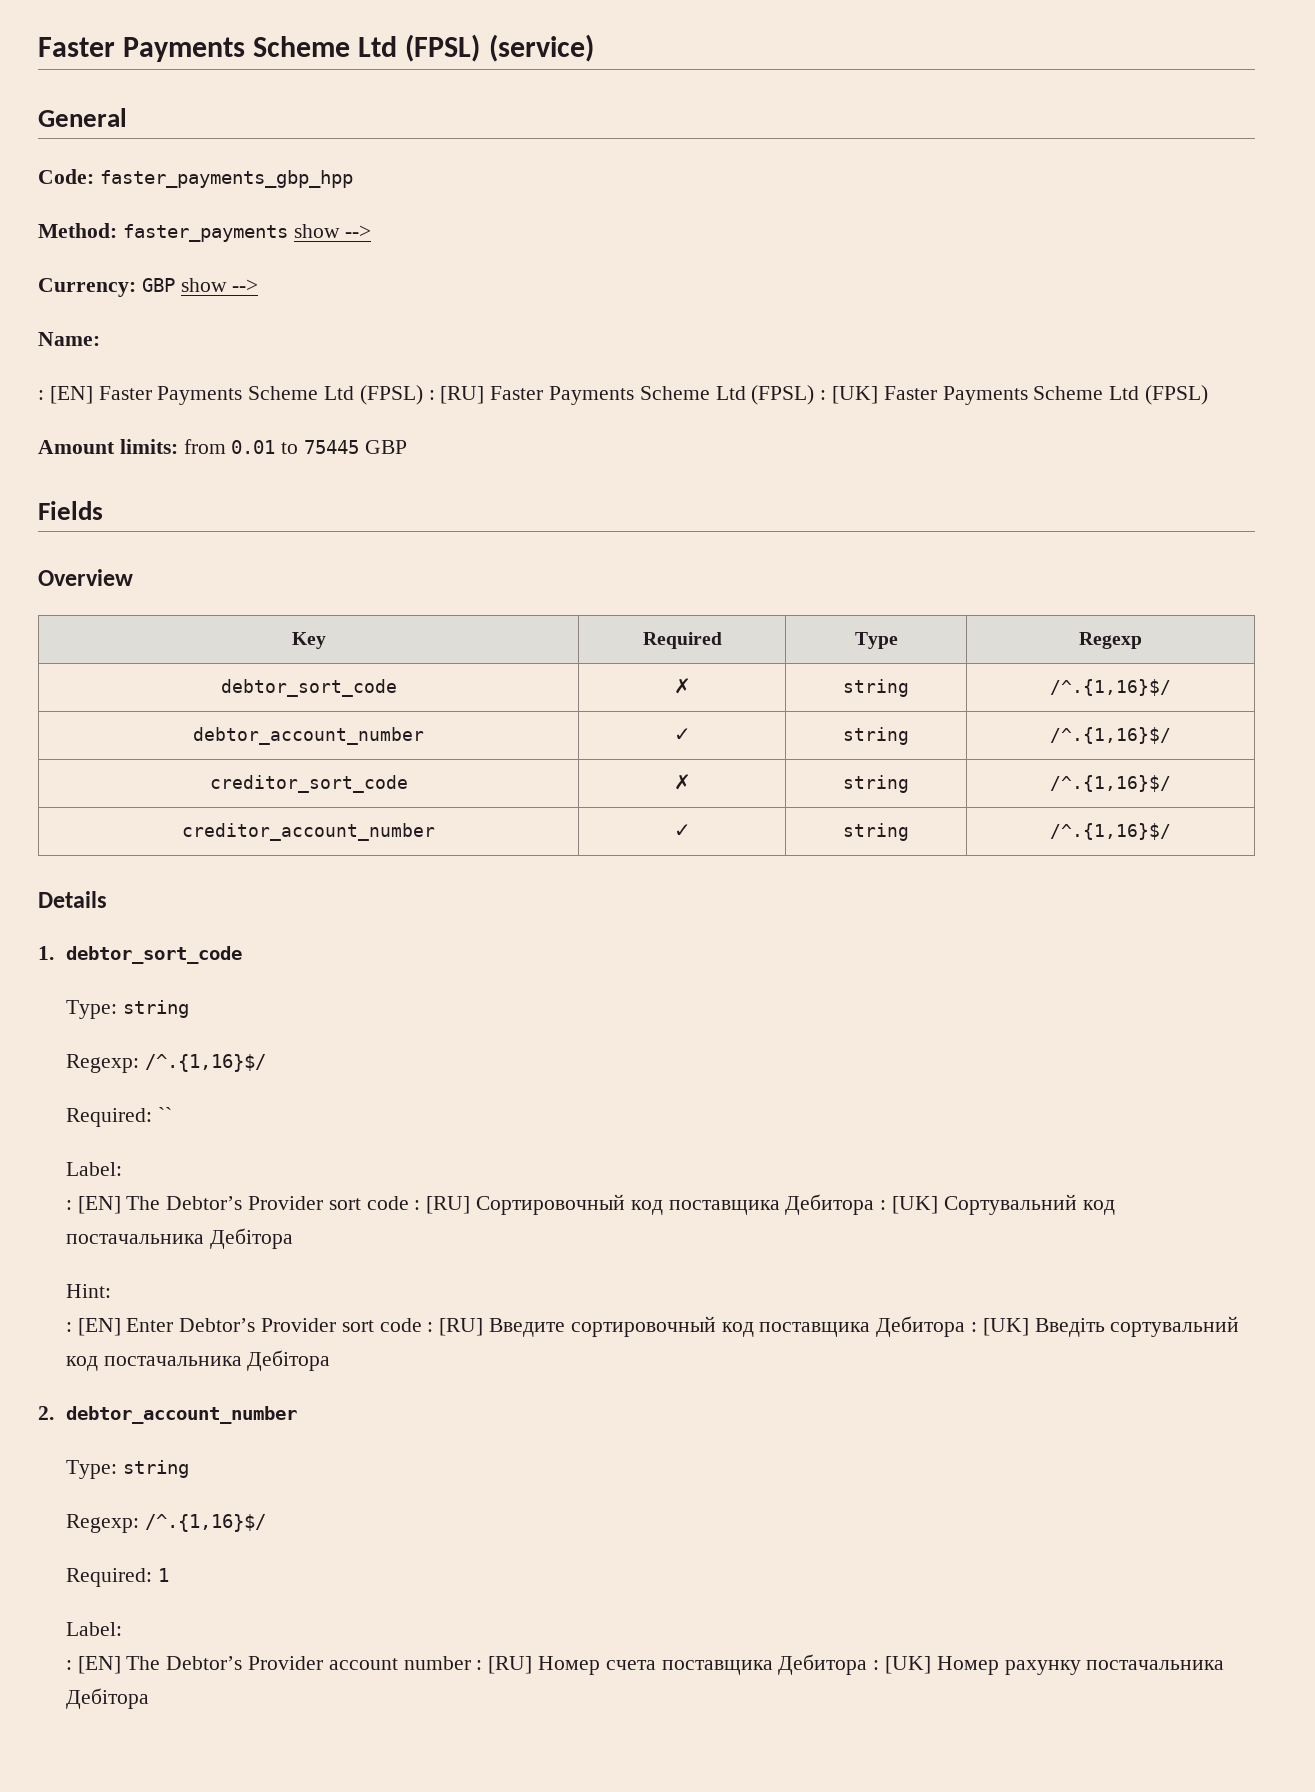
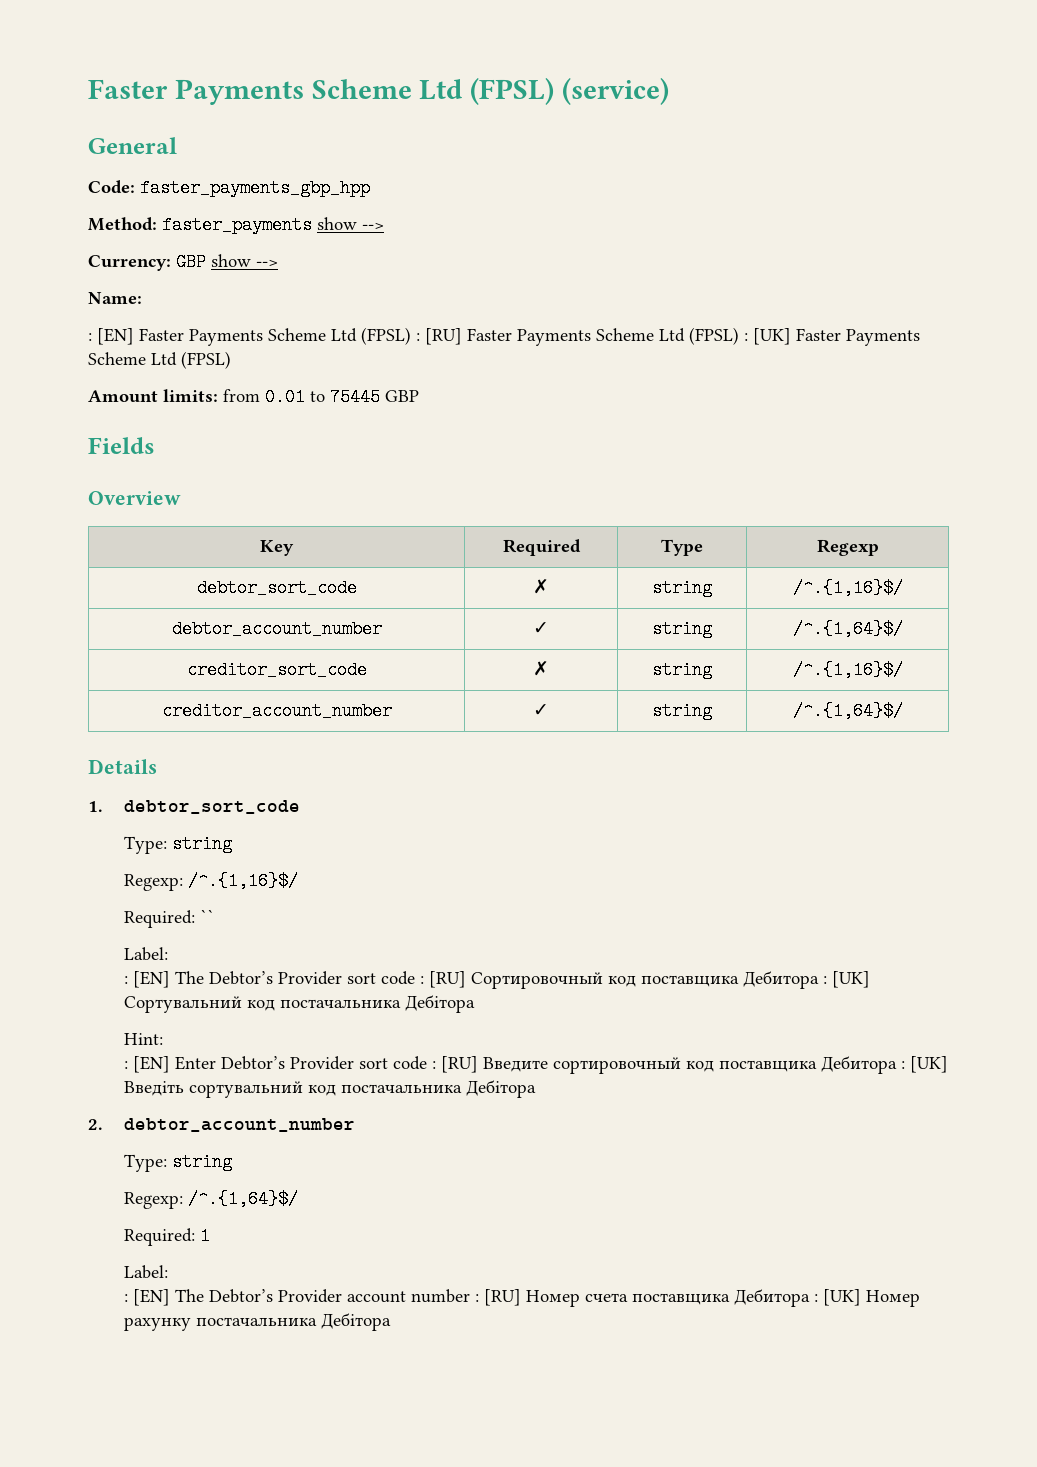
[1050,727,1171,744] /^.{1,16}$/ -> [792,620,903,638] /^.{1,64}$/
[1050,823,1171,840] /^.{1,16}$/ -> [792,702,903,720] /^.{1,64}$/
[144,1514,266,1532] /^.{1,16}$/ -> [188,1190,299,1208] /^.{1,64}$/

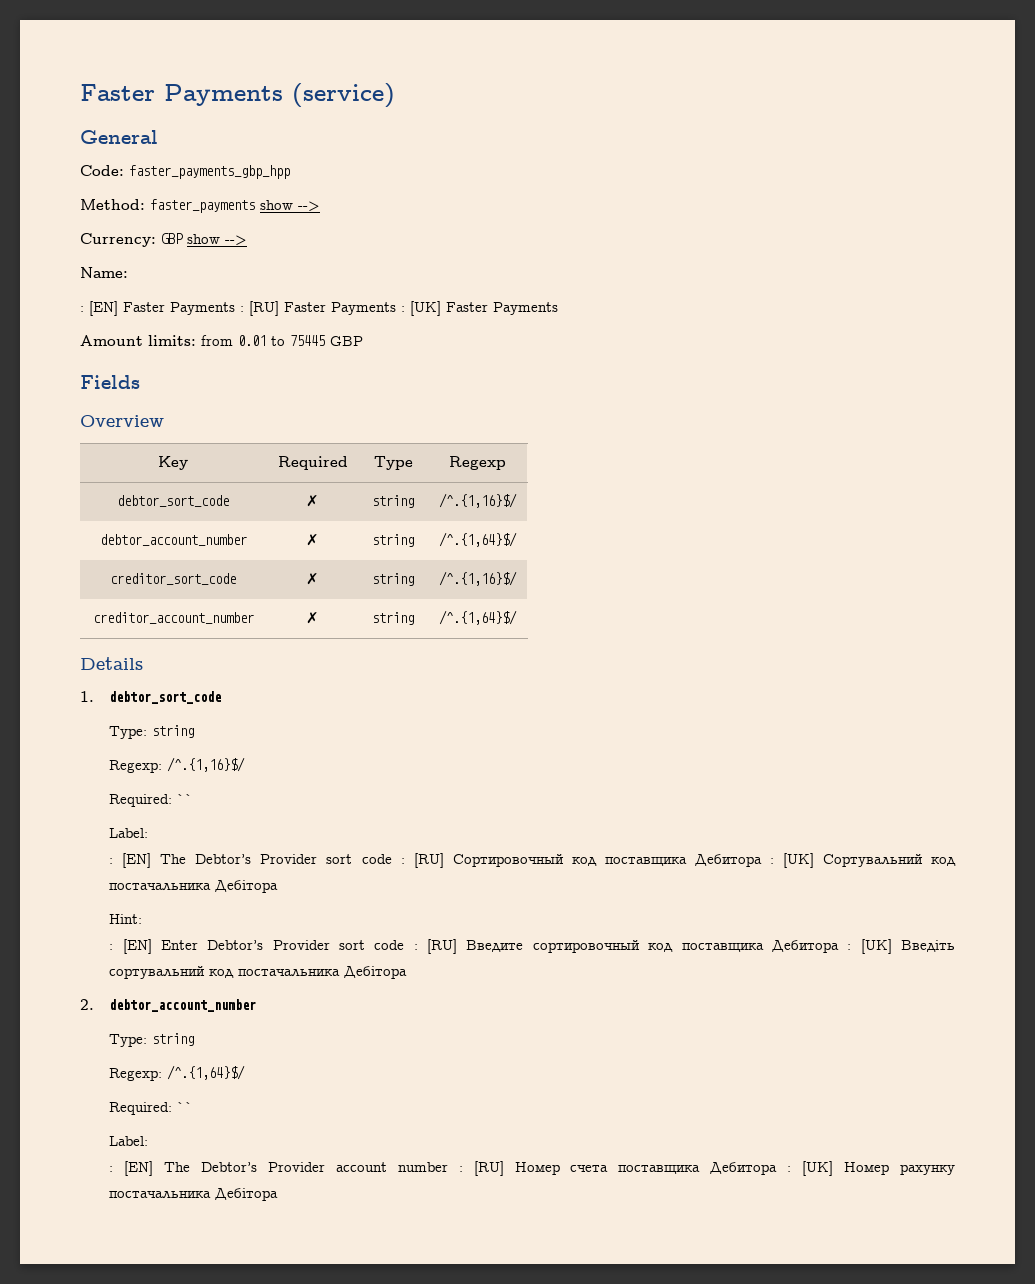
[88,77,555,105] Faster Payments Scheme Ltd (FPSL) -> [80,84,283,106] Faster Payments
[268,327,411,345] Scheme Ltd (FPSL) -> (235, 308) none
[596,327,739,345] Scheme Ltd (FPSL) -> (396, 308) none
[88,351,231,369] Scheme Ltd (FPSL) -> (558, 308) none
[533,622,549,634] ✓ -> [306,534,319,546] ✗
[533,704,549,716] ✓ -> [306,612,319,624] ✗
[200,1227,211,1245] 1 -> [177,1102,194,1112] ``

